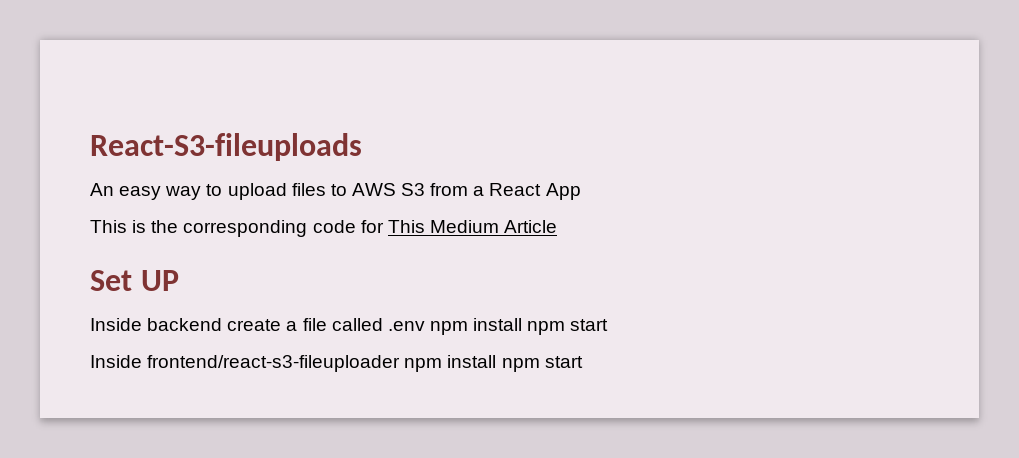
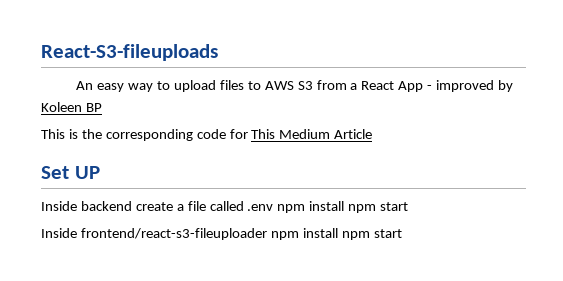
(581, 191) none -> [427,80,514,92] [41,102,102,112] - improved by Koleen BP

